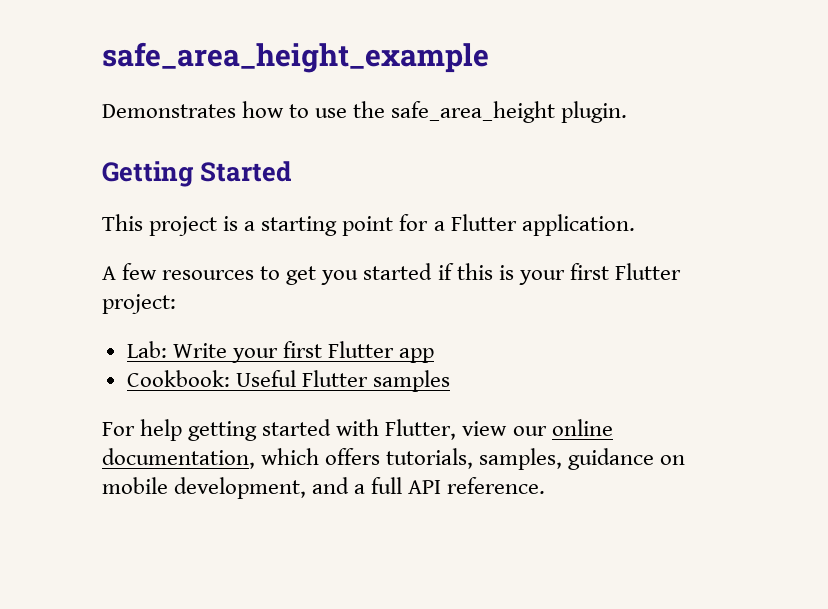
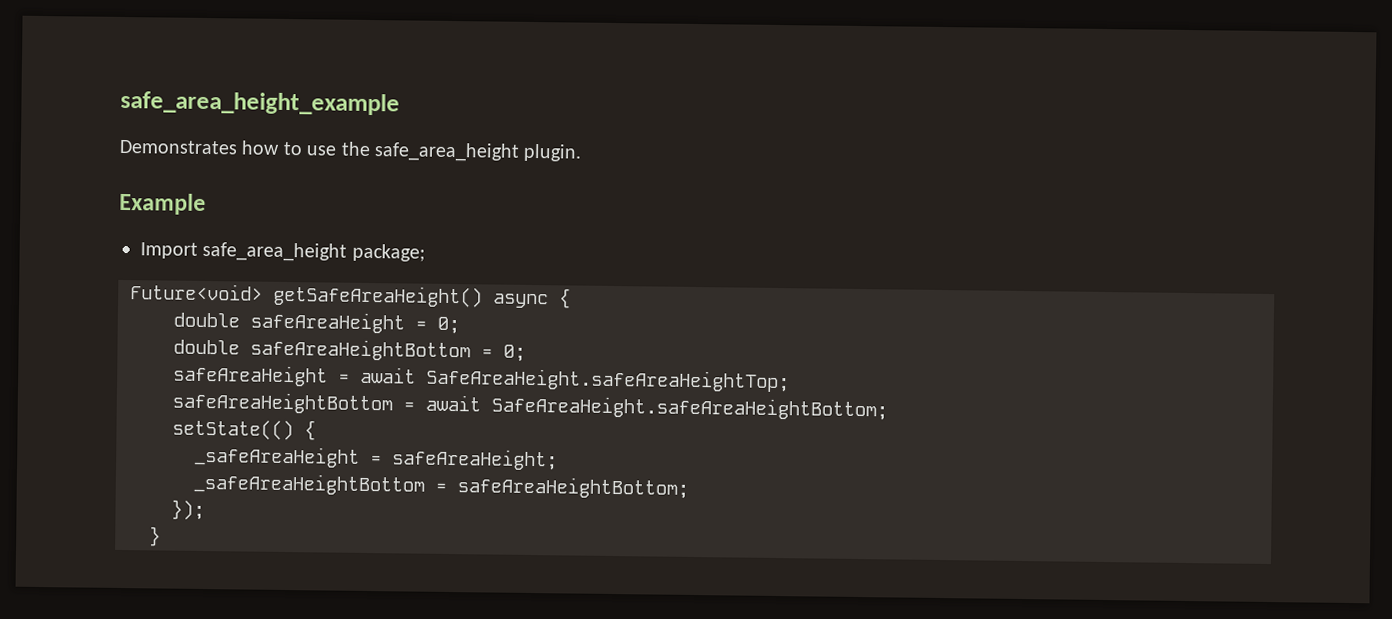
[102,161,292,187] [102,214,635,236] [102,263,681,285] [102,294,176,314] [126,341,435,363] [126,370,450,392] [102,419,613,441] [102,448,686,470] [102,477,546,499] Getting Started // This project is a starting point for a Flutter application. // A few resources to get you started if this is your first Flutter project: // Lab: Write your first Flutter app // Cookbook: Useful Flutter samples // For help getting started with Flutter, view our online documentation, which offers tutorials, samples, guidance on mobile development, and a full API reference. -> [119,192,206,215] [140,241,425,262] [130,283,571,309] [173,311,460,335] [173,338,526,362] [173,364,790,393] [172,391,888,421] [172,418,316,441] [194,445,558,471] [193,472,689,499] [171,499,205,521] [149,526,161,547] Example // Import safe_area_height package; // Future<void> getSafeAreaHeight() async { // double safeAreaHeight = 0; // double safeAreaHeightBottom = 0; // safeAreaHeight = await SafeAreaHeight.safeAreaHeightTop; // safeAreaHeightBottom = await SafeAreaHeight.safeAreaHeightBottom; // setState(() { // _safeAreaHeight = safeAreaHeight; // _safeAreaHeightBottom = safeAreaHeightBottom; // }); // }

